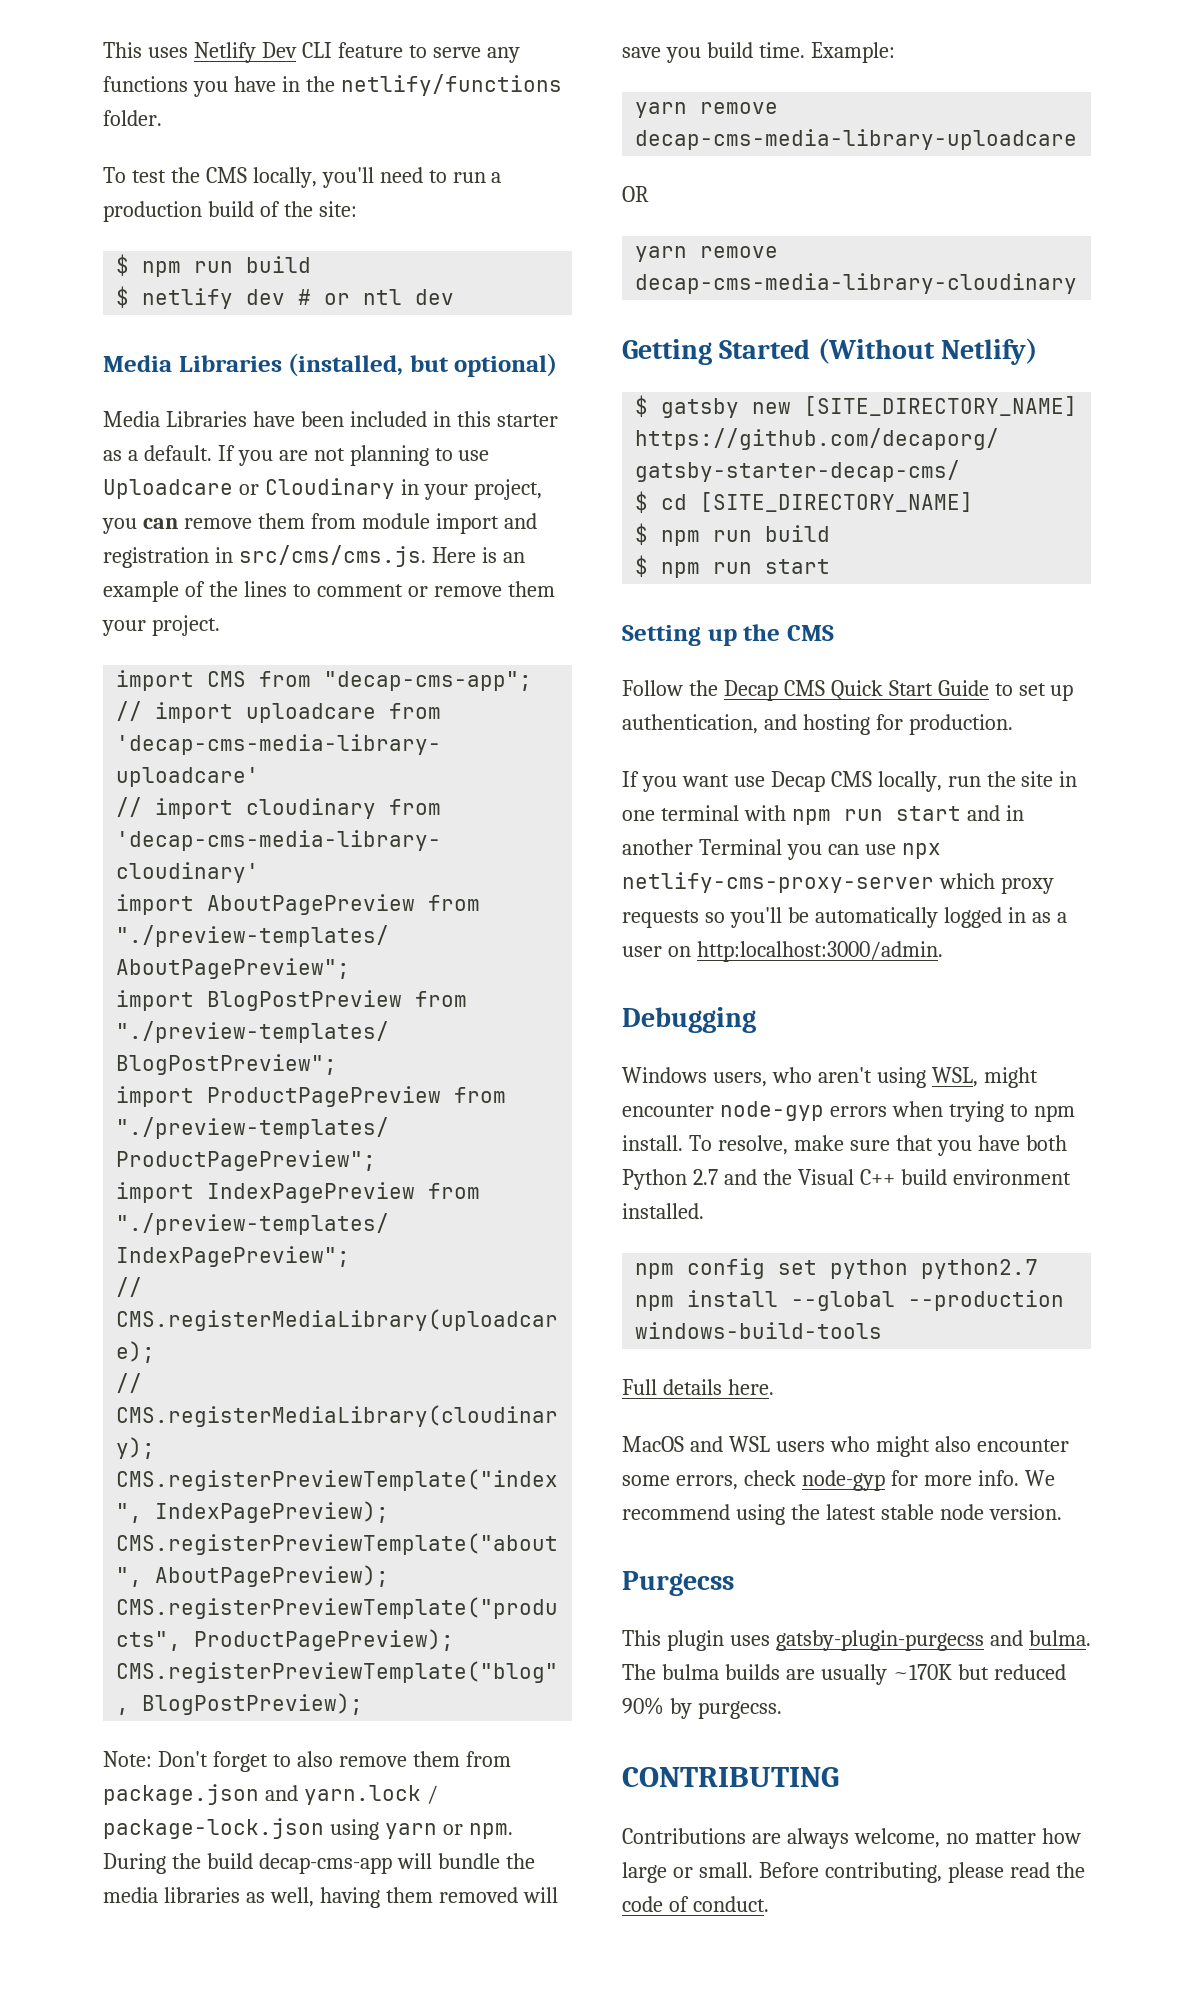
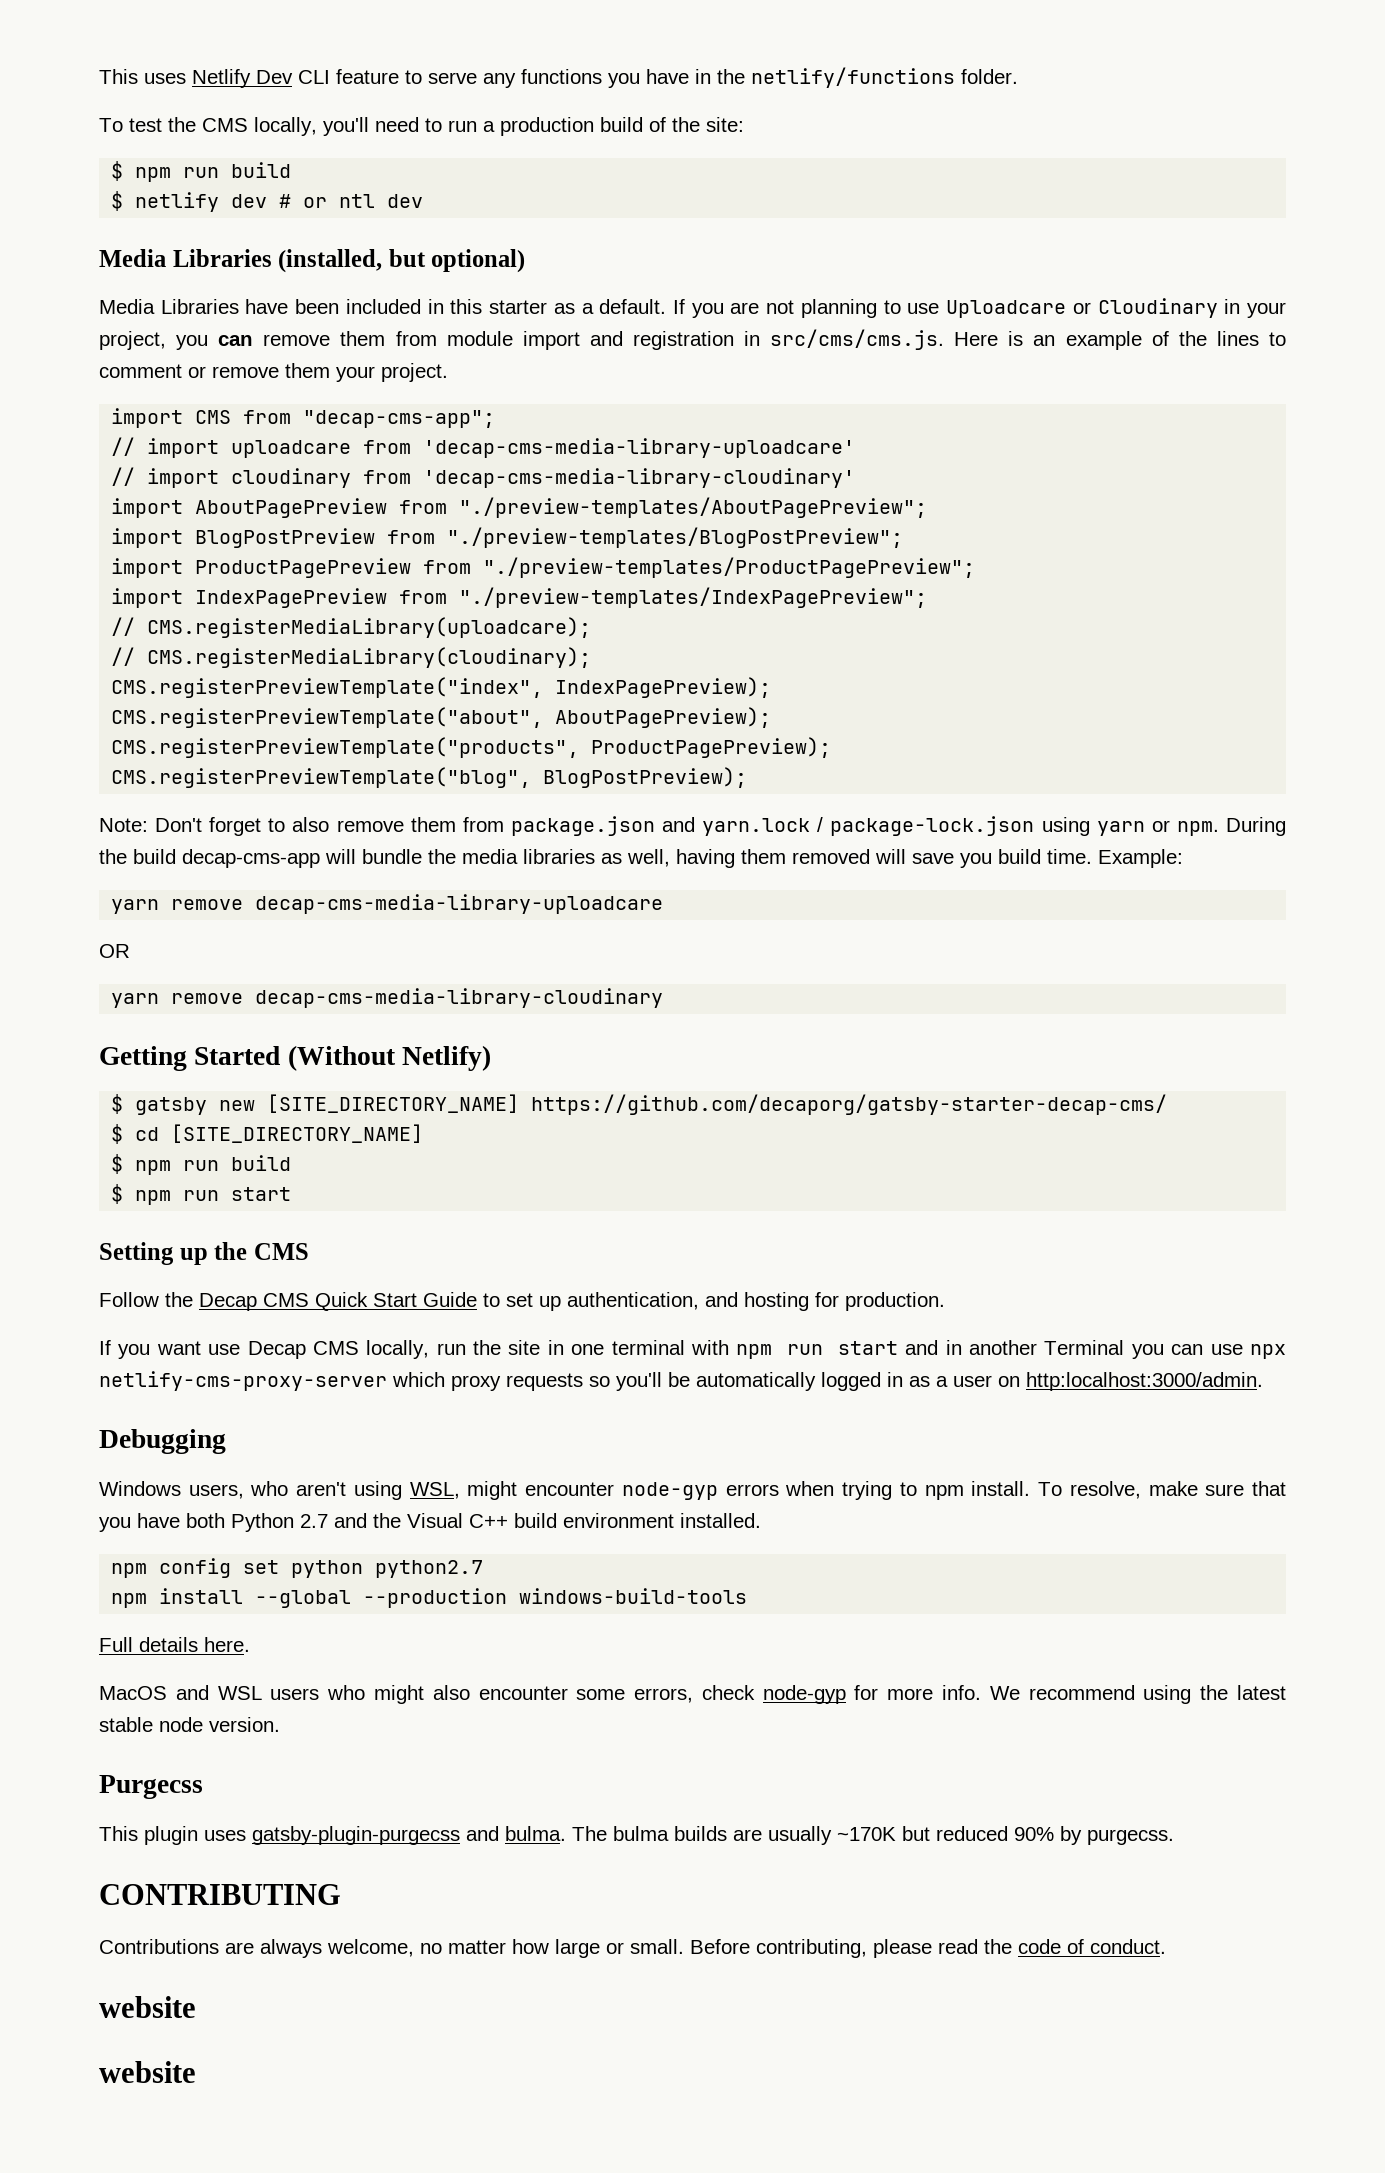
(769, 1904) none -> [99,1996,196,2018] [99,2061,196,2083] // website // website

